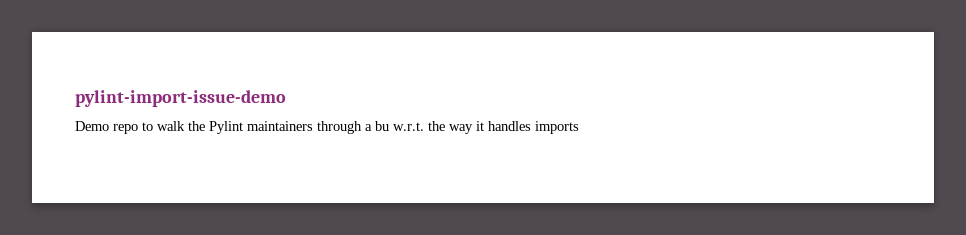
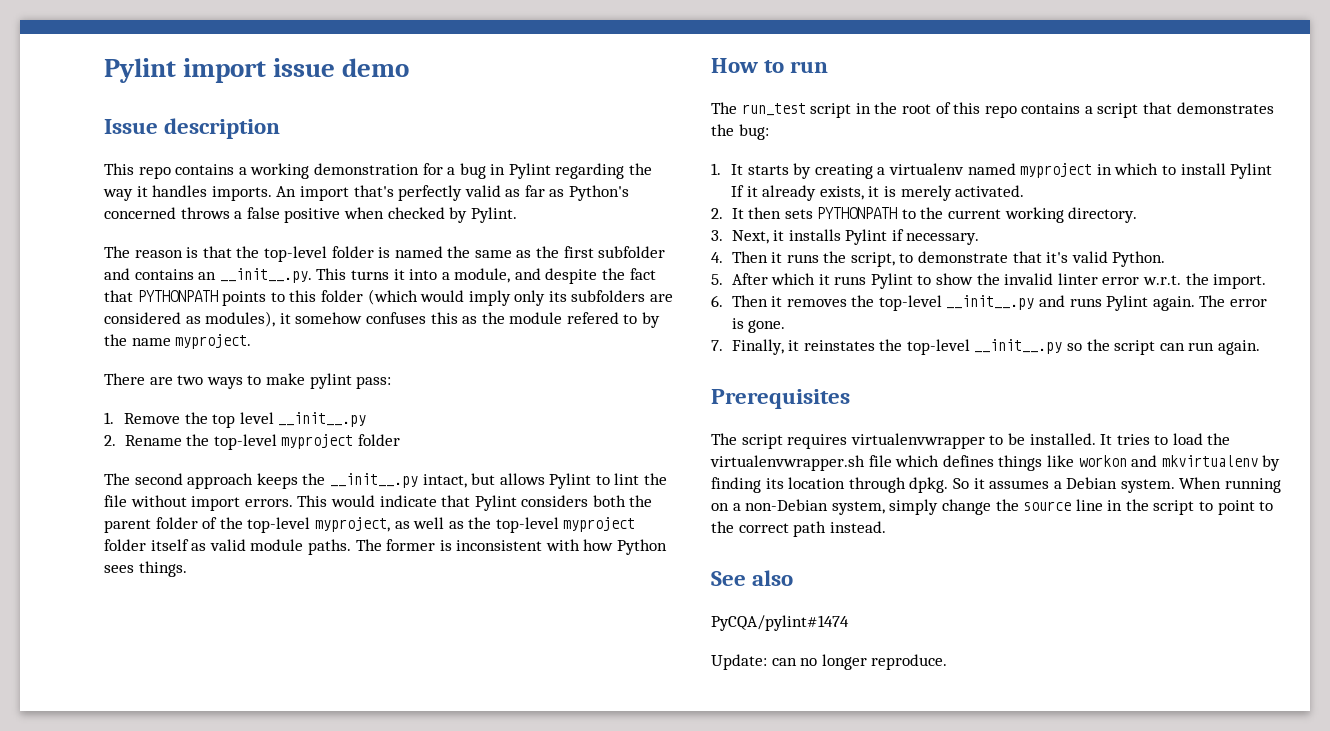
[75,90,286,107] [75,121,579,134] pylint-import-issue-demo // Demo repo to walk the Pylint maintainers through a bu w.r.t. the way it handles imports -> [104,58,410,83] [104,118,281,139] [104,163,653,179] [103,185,630,201] [104,207,517,223] [104,246,666,262] [104,268,656,284] [104,289,674,306] [104,311,661,328] [104,334,252,349] [104,373,392,389] [104,412,367,428] [104,434,400,450] [104,473,668,489] [104,495,653,511] [104,517,636,533] [104,539,668,555] [104,561,187,577] [711,58,829,73] [711,102,1274,118] [711,124,769,140] [711,163,1273,179] [731,185,1025,201] [711,207,1138,223] [711,229,980,245] [711,251,1166,267] [711,273,1267,289] [711,295,1267,311] [731,318,786,333] [711,339,1260,355] [711,389,850,409] [711,433,1231,449] [710,455,1281,471] [711,477,1282,493] [711,499,1274,515] [711,521,886,537] [711,570,794,586] [711,615,849,631] [711,654,948,670] Pylint import issue demo // Issue description // This repo contains a working demonstration for a bug in Pylint regarding the way it handles imports. An import that's perfectly valid as far as Python's concerned throws a false positive when checked by Pylint. // The reason is that the top-level folder is named the same as the first subfolder and contains an __init__.py. This turns it into a module, and despite the fact that PYTHONPATH points to this folder (which would imply only its subfolders are considered as modules), it somehow confuses this as the module refered to by the name myproject. // There are two ways to make pylint pass: // 1. Remove the top level __init__.py // 2. Rename the top-level myproject folder // The second approach keeps the __init__.py intact, but allows Pylint to lint the file without import errors. This would indicate that Pylint considers both the parent folder of the top-level myproject, as well as the top-level myproject folder itself as valid module paths. The former is inconsistent with how Python sees things. // How to run // The run_test script in the root of this repo contains a script that demonstrates the bug: // 1. It starts by creating a virtualenv named myproject in which to install Pylint If it already exists, it is merely activated. // 2. It then sets PYTHONPATH to the current working directory. // 3. Next, it installs Pylint if necessary. // 4. Then it runs the script, to demonstrate that it's valid Python. // 5. After which it runs Pylint to show the invalid linter error w.r.t. the import. // 6. Then it removes the top-level __init__.py and runs Pylint again. The error is gone. // 7. Finally, it reinstates the top-level __init__.py so the script can run again. // Prerequisites // The script requires virtualenvwrapper to be installed. It tries to load the virtualenvwrapper.sh file which defines things like workon and mkvirtualenv by finding its location through dpkg. So it assumes a Debian system. When running on a non-Debian system, simply change the source line in the script to point to the correct path instead. // See also // PyCQA/pylint#1474 // Update: can no longer reproduce.

